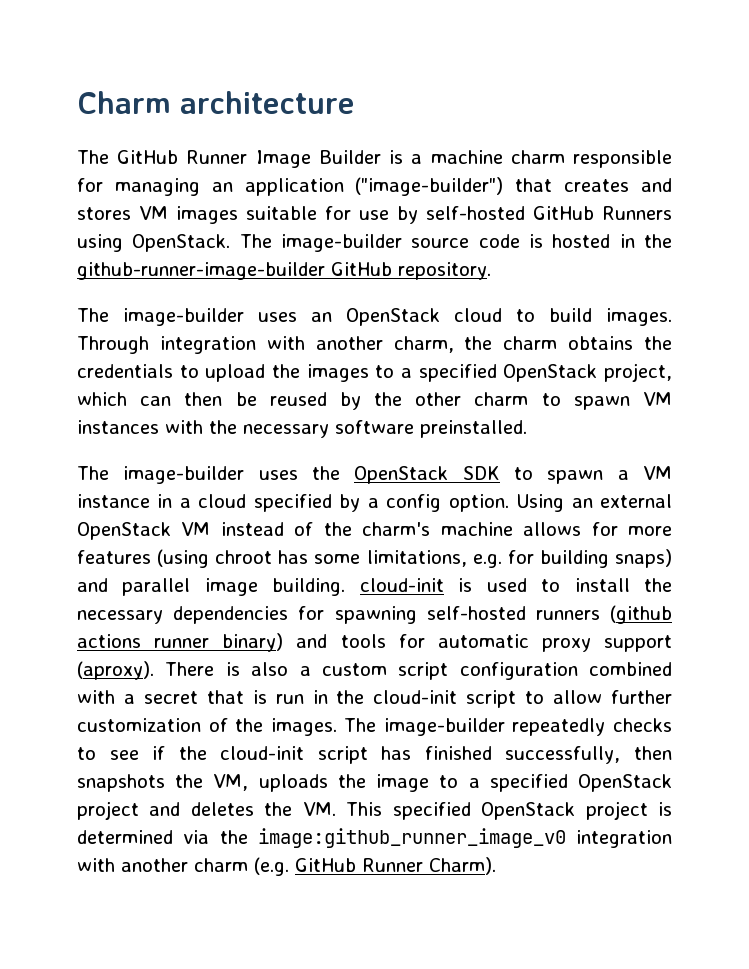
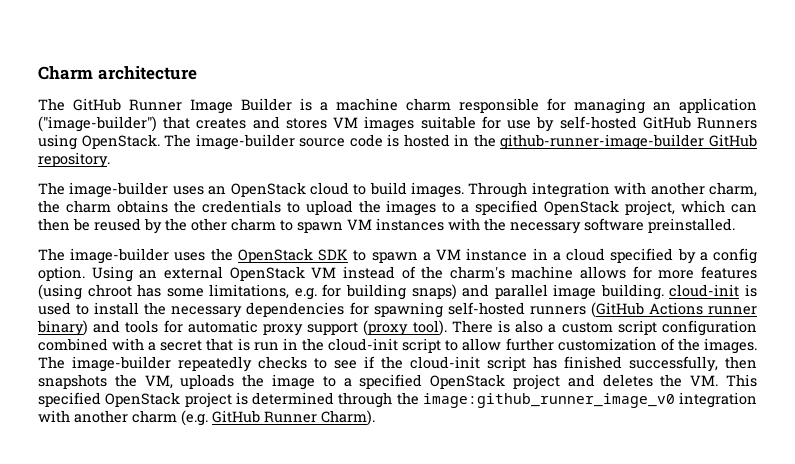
[610,605,672,624] [77,634,141,648] (github actions -> [590,302,703,318] (GitHub Actions
[77,661,154,680] (aproxy). -> [363,320,447,336] (proxy tool).
[183,830,210,844] via -> [338,392,393,408] through

